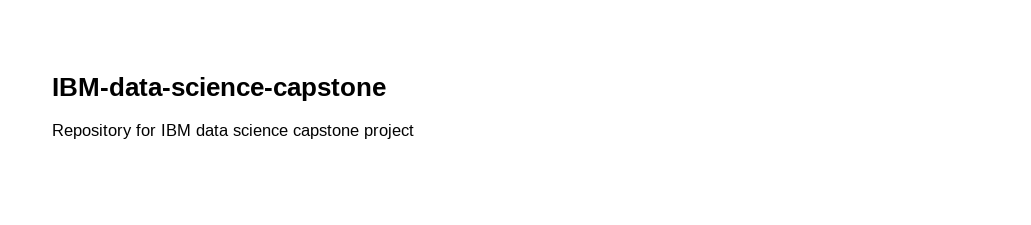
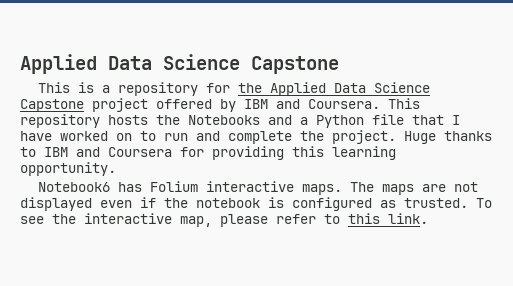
[52,77,386,101] [52,124,414,139] IBM-data-science-capstone // Repository for IBM data science capstone project -> [20,54,339,74] [37,82,430,96] [20,98,420,112] [20,114,460,128] [20,130,492,144] [20,146,396,160] [20,162,116,176] [37,181,478,195] [20,197,492,211] [20,213,428,227] Applied Data Science Capstone // This is a repository for the Applied Data Science Capstone project offered by IBM and Coursera. This repository hosts the Notebooks and a Python file that I have worked on to run and complete the project. Huge thanks to IBM and Coursera for providing this learning opportunity. // Notebook6 has Folium interactive maps. The maps are not displayed even if the notebook is configured as trusted. To see the interactive map, please refer to this link.

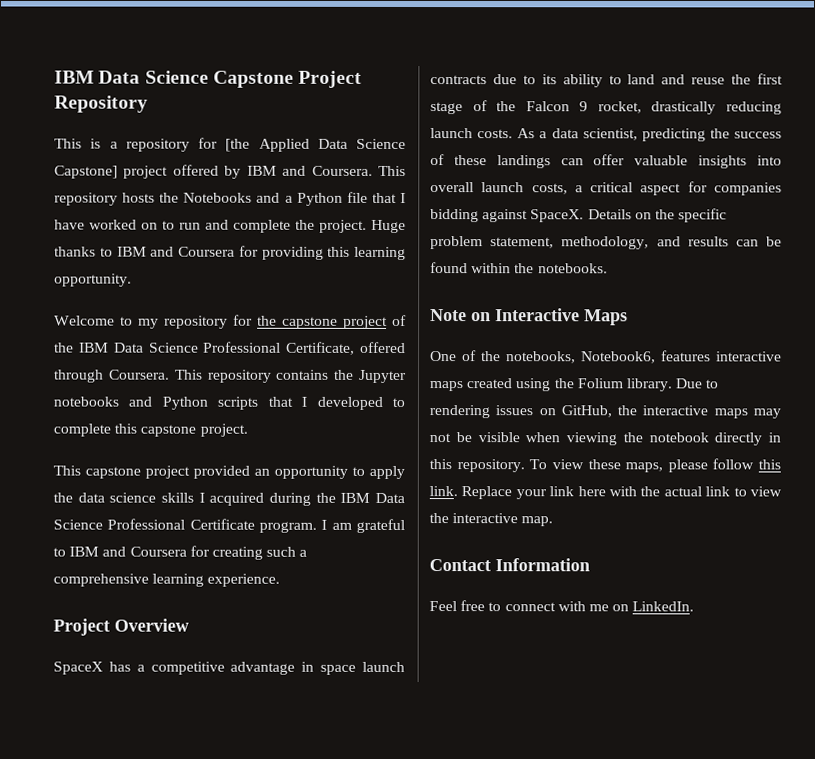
[20,54,339,74] Applied Data Science Capstone -> [54,70,363,88] [54,95,148,113] IBM Data Science Capstone Project Repository
[237,82,430,96] [20,99,84,112] the Applied Data Science Capstone -> [225,138,406,152] [54,165,118,179] [the Applied Data Science Capstone]
[37,181,478,195] [20,197,492,211] [20,213,428,227] Notebook6 has Folium interactive maps. The maps are not displayed even if the notebook is configured as trusted. To see the interactive map, please refer to this link. -> [54,314,407,329] [54,341,406,355] [53,369,407,383] [53,396,405,410] [53,423,248,437] [53,465,405,479] [53,492,406,506] [53,518,405,533] [53,545,308,560] [53,573,281,587] [53,618,189,636] [53,661,405,675] [430,73,783,88] [430,100,782,115] [430,128,782,142] [430,154,782,169] [430,181,782,196] [430,208,728,223] [430,236,782,250] [430,262,608,274] [430,308,628,326] [430,350,782,364] [429,378,720,392] [429,405,781,419] [429,432,781,446] [429,458,781,473] [429,486,782,500] [429,513,554,527] [429,558,590,572] [429,600,695,612] Welcome to my repository for the capstone project of the IBM Data Science Professional Certificate, offered through Coursera. This repository contains the Jupyter notebooks and Python scripts that I developed to complete this capstone project. // This capstone project provided an opportunity to apply the data science skills I acquired during the IBM Data Science Professional Certificate program. I am grateful to IBM and Coursera for creating such a comprehensive learning experience. // Project Overview // SpaceX has a competitive advantage in space launch contracts due to its ability to land and reuse the first stage of the Falcon 9 rocket, drastically reducing launch costs. As a data scientist, predicting the success of these landings can offer valuable insights into overall launch costs, a critical aspect for companies bidding against SpaceX. Details on the specific problem statement, methodology, and results can be found within the notebooks. // Note on Interactive Maps // One of the notebooks, Notebook6, features interactive maps created using the Folium library. Due to rendering issues on GitHub, the interactive maps may not be visible when viewing the notebook directly in this repository. To view these maps, please follow this link. Replace your link here with the actual link to view the interactive map. // Contact Information // Feel free to connect with me on LinkedIn.

